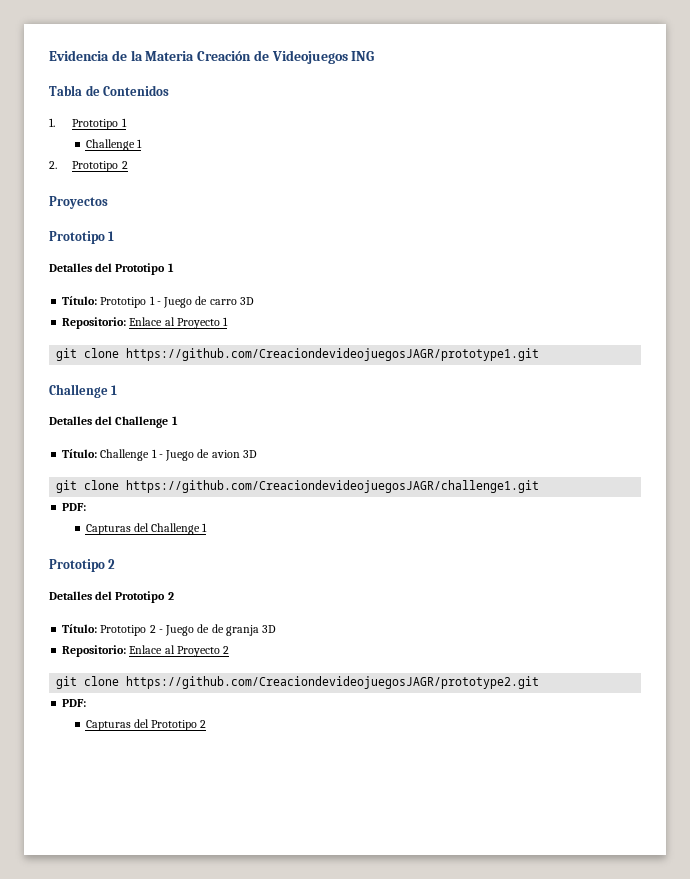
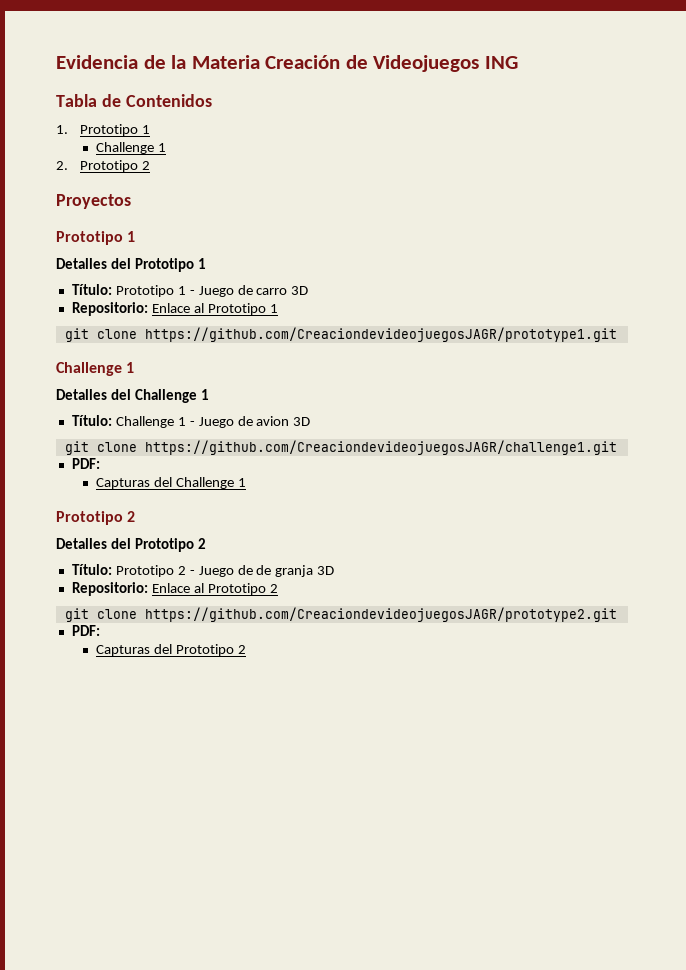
[176,318,220,329] Proyecto -> [207,303,266,315] Prototipo
[176,646,220,657] Proyecto -> [207,583,266,595] Prototipo

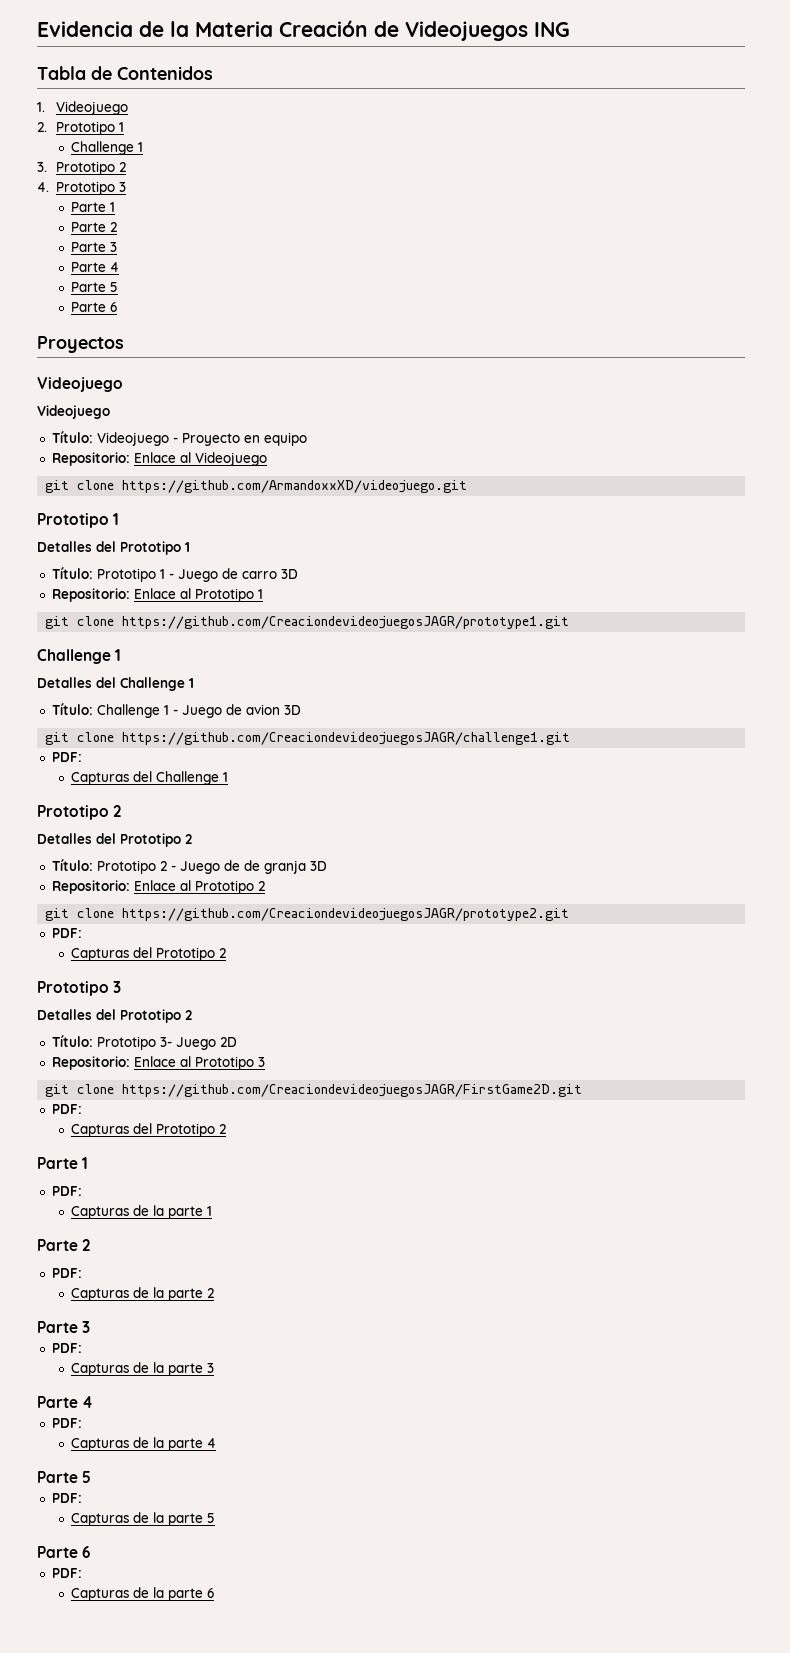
(68, 129) none -> [56,101,129,115] [37,122,47,132] Videojuego // 2.
[56,160,151,172] [56,194,131,209] 2. Prototipo 2 // Proyectos -> [37,161,127,175] [37,181,127,195] [71,202,116,212] [71,222,118,232] [71,242,118,252] [71,262,120,272] [71,282,119,292] [71,302,118,312] [37,336,124,353] [37,377,123,392] [37,405,110,419] [51,431,307,446] [51,452,267,466] [45,480,468,493] 3. Prototipo 2 // 4. Prototipo 3 // Parte 1 // Parte 2 // Parte 3 // Parte 4 // Parte 5 // Parte 6 // Proyectos // Videojuego // Videojuego // Título: Videojuego - Proyecto en equipo // Repositorio: Enlace al Videojuego // git clone https://github.com/ArmandoxxXD/videojuego.git
(247, 649) none -> [37,981,122,996] [37,1009,192,1023] [51,1035,237,1050] [51,1056,265,1070] [45,1084,583,1097] [51,1104,82,1114] [71,1123,227,1137] [37,1157,89,1169] [51,1186,82,1196] [71,1205,213,1219] [37,1239,91,1251] [51,1268,82,1278] [71,1287,215,1301] [37,1321,91,1333] [51,1343,82,1353] [71,1362,215,1376] [37,1396,94,1408] [51,1418,82,1428] [71,1437,217,1451] [37,1471,92,1483] [51,1493,82,1503] [71,1512,216,1526] [37,1546,92,1558] [51,1568,82,1578] [71,1587,215,1601] // Prototipo 3 // Detalles del Prototipo 2 // Título: Prototipo 3- Juego 2D // Repositorio: Enlace al Prototipo 3 // git clone https://github.com/CreaciondevideojuegosJAGR/FirstGame2D.git // PDF: // Capturas del Prototipo 2 // Parte 1 // PDF: // Capturas de la parte 1 // Parte 2 // PDF: // Capturas de la parte 2 // Parte 3 // PDF: // Capturas de la parte 3 // Parte 4 // PDF: // Capturas de la parte 4 // Parte 5 // PDF: // Capturas de la parte 5 // Parte 6 // PDF: // Capturas de la parte 6

